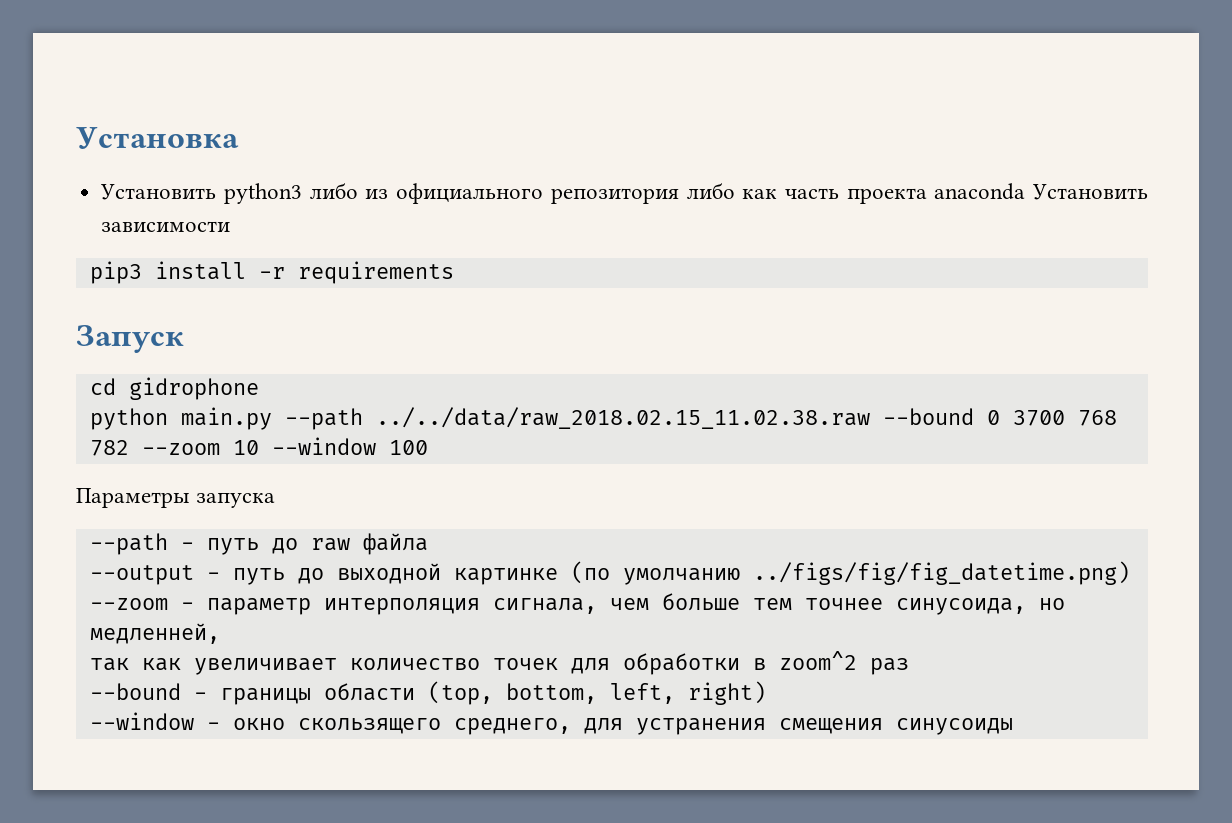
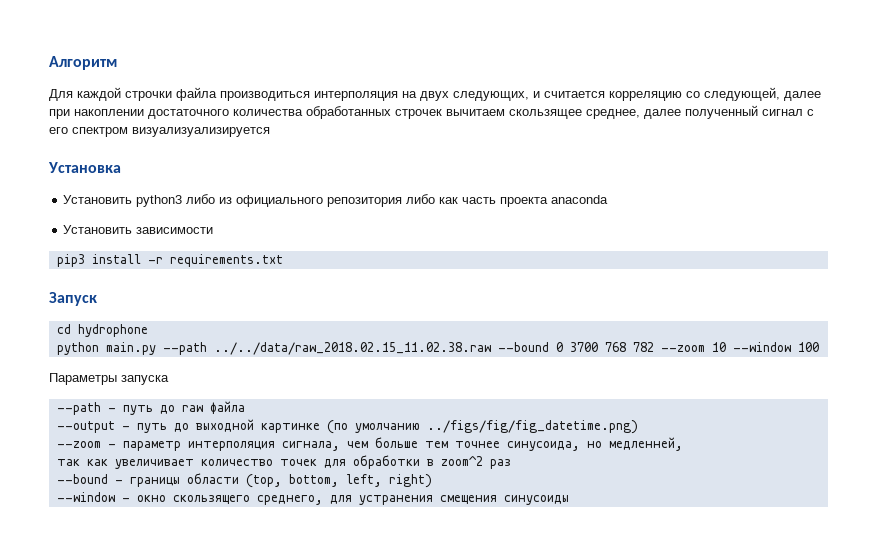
(76, 138) none -> [49,56,117,70] [49,87,821,101] [49,105,814,119] [49,127,270,137] Алгоритм // Для каждой строчки файла производиться интерполяция на двух следующих, и считается корреляцию со следующей, далее при накоплении достаточного количества обработанных строчек вычитаем скользящее среднее, далее полученный сигнал с его спектром визуализуализируется //
(1026, 191) none -> (609, 199) //
[297,261,454,284] requirements -> [169,254,283,267] requirements.txt
[128,377,259,400] gidrophone -> [77,324,148,337] hydrophone

